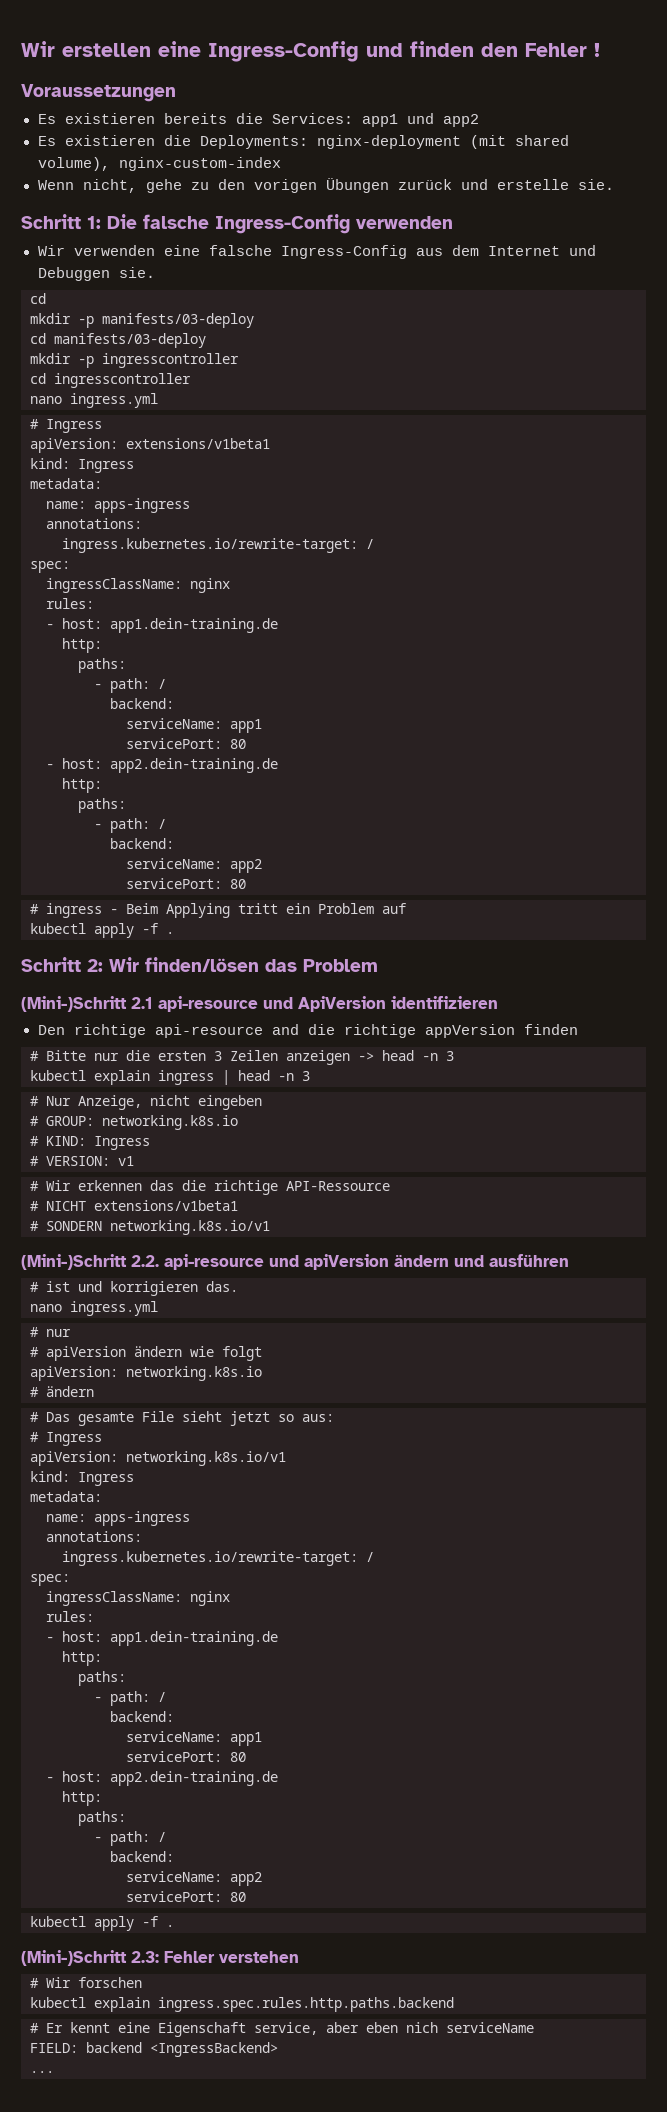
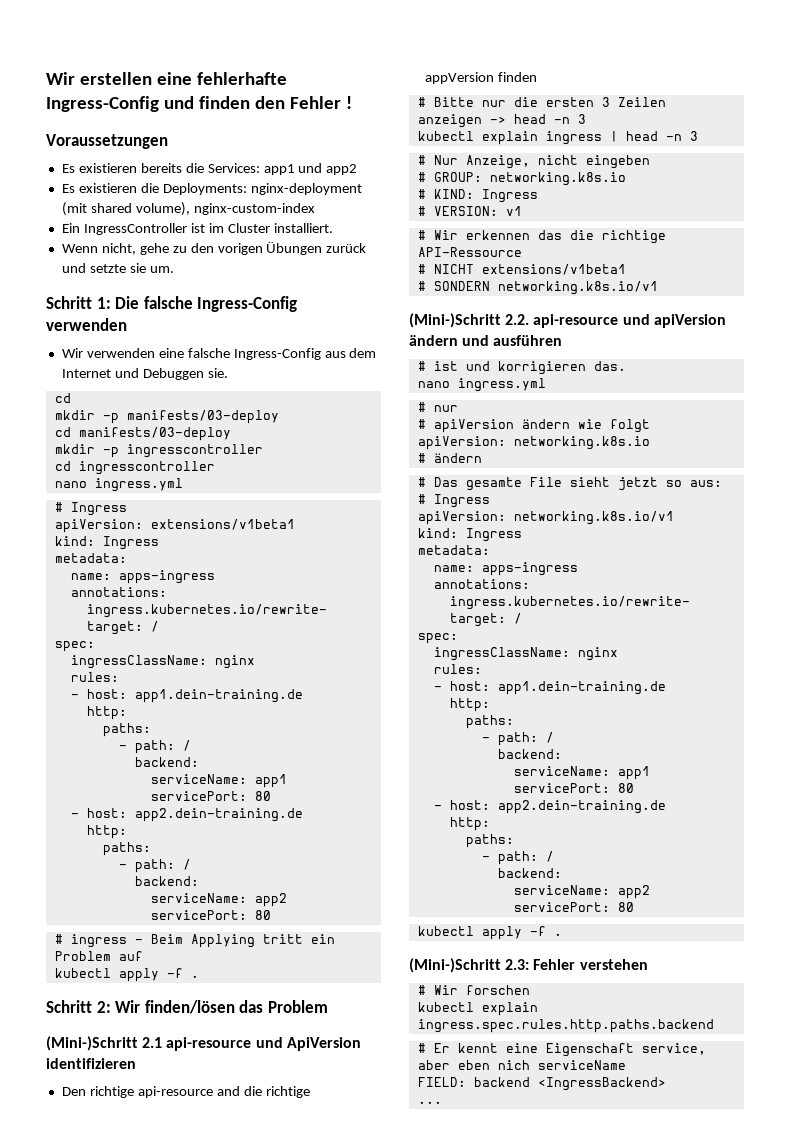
(201, 49) none -> [196,72,287,85] fehlerhafte
(281, 164) none -> [61,223,333,235] // Ein IngressController ist im Cluster installiert.
[496,179,614,190] erstelle sie. -> [89,263,174,273] setzte sie um.

